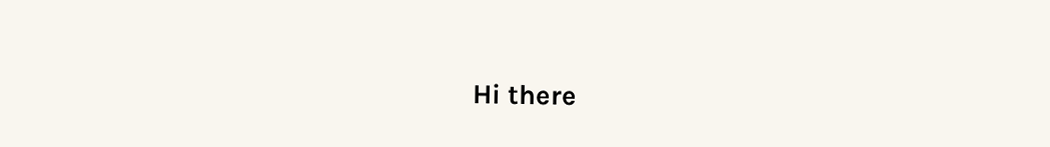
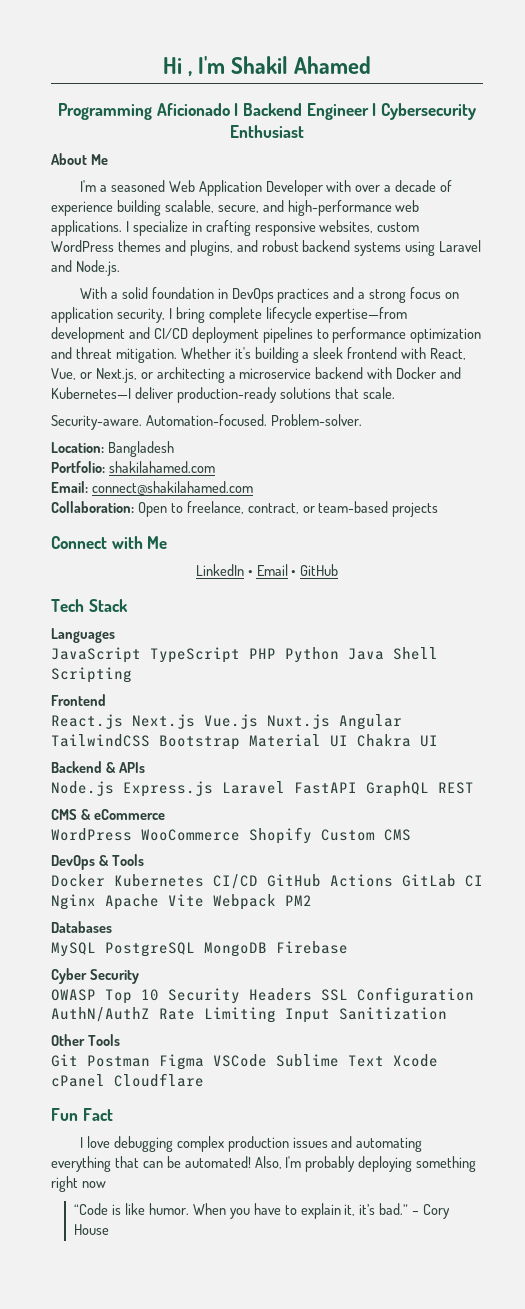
[507,84,578,106] there -> [187,56,372,77] [58,103,476,120] [230,125,304,138] [51,153,108,165] [79,180,453,196] [51,200,420,216] [51,220,420,236] [51,240,482,256] [51,260,120,276] [79,287,460,303] [51,307,408,323] [51,327,482,343] [51,347,467,363] [51,367,462,383] [51,387,395,403] [51,414,362,430] [51,441,174,457] [51,461,215,473] [51,481,253,495] [51,501,439,517] [51,536,168,549] [195,564,339,576] [51,599,128,612] [51,628,115,643] [51,647,438,663] [51,667,132,683] [51,694,106,706] [51,714,402,730] [51,734,438,750] [51,761,145,773] [51,781,474,797] [51,809,165,820] [51,827,411,844] [51,854,144,870] [51,874,483,889] [51,894,312,910] [51,921,112,933] [51,941,348,957] [51,968,139,984] [51,987,474,1004] [51,1007,447,1023] [51,1034,120,1046] [51,1054,438,1070] [51,1073,204,1087] [51,1108,113,1121] [79,1136,423,1152] [51,1156,477,1172] [51,1176,106,1192] [74,1203,451,1219] [74,1224,110,1235] , I'm Shakil Ahamed // Programming Aficionado | Backend Engineer | Cybersecurity Enthusiast // About Me // I'm a seasoned Web Application Developer with over a decade of experience building scalable, secure, and high-performance web applications. I specialize in crafting responsive websites, custom WordPress themes and plugins, and robust backend systems using Laravel and Node.js. // With a solid foundation in DevOps practices and a strong focus on application security, I bring complete lifecycle expertise—from development and CI/CD deployment pipelines to performance optimization and threat mitigation. Whether it's building a sleek frontend with React, Vue, or Next.js, or architecting a microservice backend with Docker and Kubernetes—I deliver production-ready solutions that scale. // Security-aware. Automation-focused. Problem-solver. // Location: Bangladesh // Portfolio: shakilahamed.com // Email: connect@shakilahamed.com // Collaboration: Open to freelance, contract, or team-based projects // Connect with Me // LinkedIn • Email • GitHub // Tech Stack // Languages // JavaScript TypeScript PHP Python Java Shell Scripting // Frontend // React.js Next.js Vue.js Nuxt.js Angular TailwindCSS Bootstrap Material UI Chakra UI // Backend & APIs // Node.js Express.js Laravel FastAPI GraphQL REST // CMS & eCommerce // WordPress WooCommerce Shopify Custom CMS // DevOps & Tools // Docker Kubernetes CI/CD GitHub Actions GitLab CI Nginx Apache Vite Webpack PM2 // Databases // MySQL PostgreSQL MongoDB Firebase // Cyber Security // OWASP Top 10 Security Headers SSL Configuration AuthN/AuthZ Rate Limiting Input Sanitization // Other Tools // Git Postman Figma VSCode Sublime Text Xcode cPanel Cloudflare // Fun Fact // I love debugging complex production issues and automating everything that can be automated! Also, I'm probably deploying something right now // “Code is like humor. When you have to explain it, it’s bad.” – Cory House

